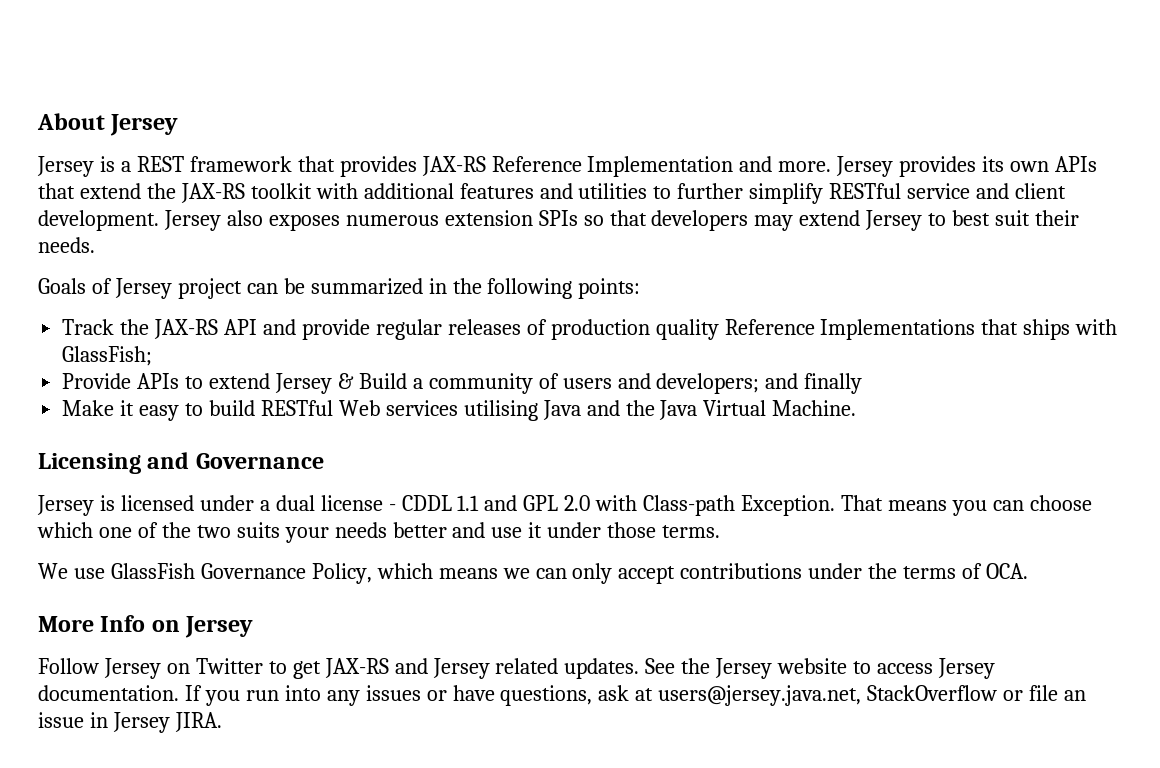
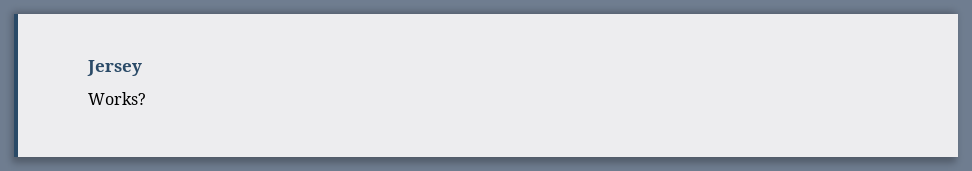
[37,113,179,136] [37,156,1098,177] [38,183,1067,204] [38,210,1080,231] [38,237,95,253] [38,278,641,299] [62,319,1118,340] [62,346,153,366] [62,373,863,394] [62,400,857,421] [38,452,324,474] [37,495,1092,516] [37,522,721,543] [38,563,1029,584] [38,615,254,638] [38,658,995,679] [38,685,1087,706] [38,712,222,733] About Jersey // Jersey is a REST framework that provides JAX-RS Reference Implementation and more. Jersey provides its own APIs that extend the JAX-RS toolkit with additional features and utilities to further simplify RESTful service and client development. Jersey also exposes numerous extension SPIs so that developers may extend Jersey to best suit their needs. // Goals of Jersey project can be summarized in the following points: // Track the JAX-RS API and provide regular releases of production quality Reference Implementations that ships with GlassFish; // Provide APIs to extend Jersey & Build a community of users and developers; and finally // Make it easy to build RESTful Web services utilising Java and the Java Virtual Machine. // Licensing and Governance // Jersey is licensed under a dual license - CDDL 1.1 and GPL 2.0 with Class-path Exception. That means you can choose which one of the two suits your needs better and use it under those terms. // We use GlassFish Governance Policy, which means we can only accept contributions under the terms of OCA. // More Info on Jersey // Follow Jersey on Twitter to get JAX-RS and Jersey related updates. See the Jersey website to access Jersey documentation. If you run into any issues or have questions, ask at users@jersey.java.net, StackOverflow or file an issue in Jersey JIRA. -> [87,60,142,76] [88,92,146,105] Jersey // Works?

